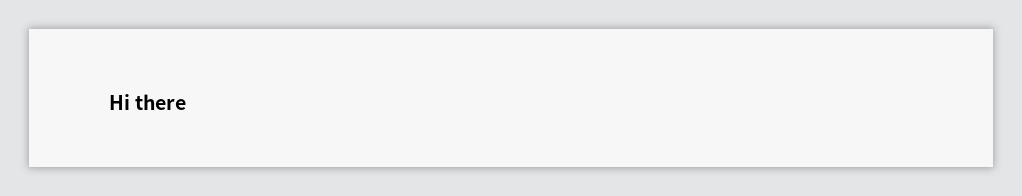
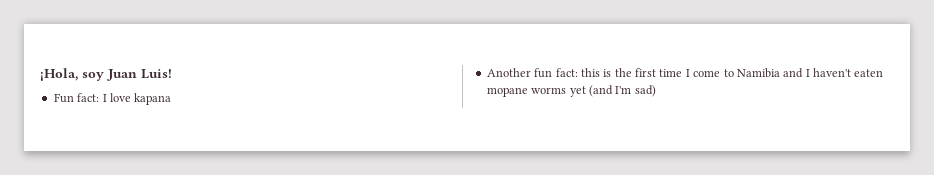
[109,94,187,110] Hi there -> [40,68,172,81] [53,93,172,105] [486,68,884,78] [486,85,656,97] ¡Hola, soy Juan Luis! // Fun fact: I love kapana // Another fun fact: this is the first time I come to Namibia and I haven't eaten mopane worms yet (and I'm sad)

